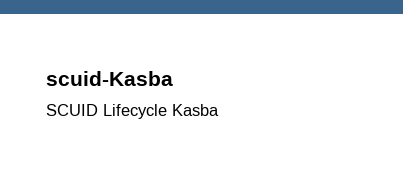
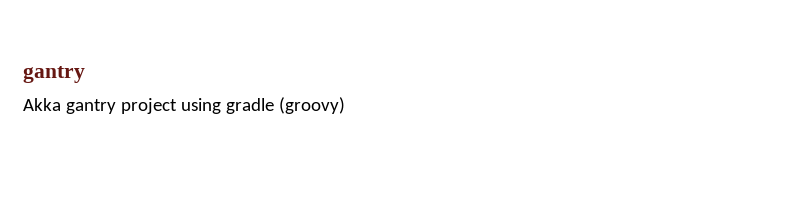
[46,71,173,86] [46,104,219,119] scuid-Kasba // SCUID Lifecycle Kasba -> [23,66,85,83] [23,97,345,114] gantry // Akka gantry project using gradle (groovy)

